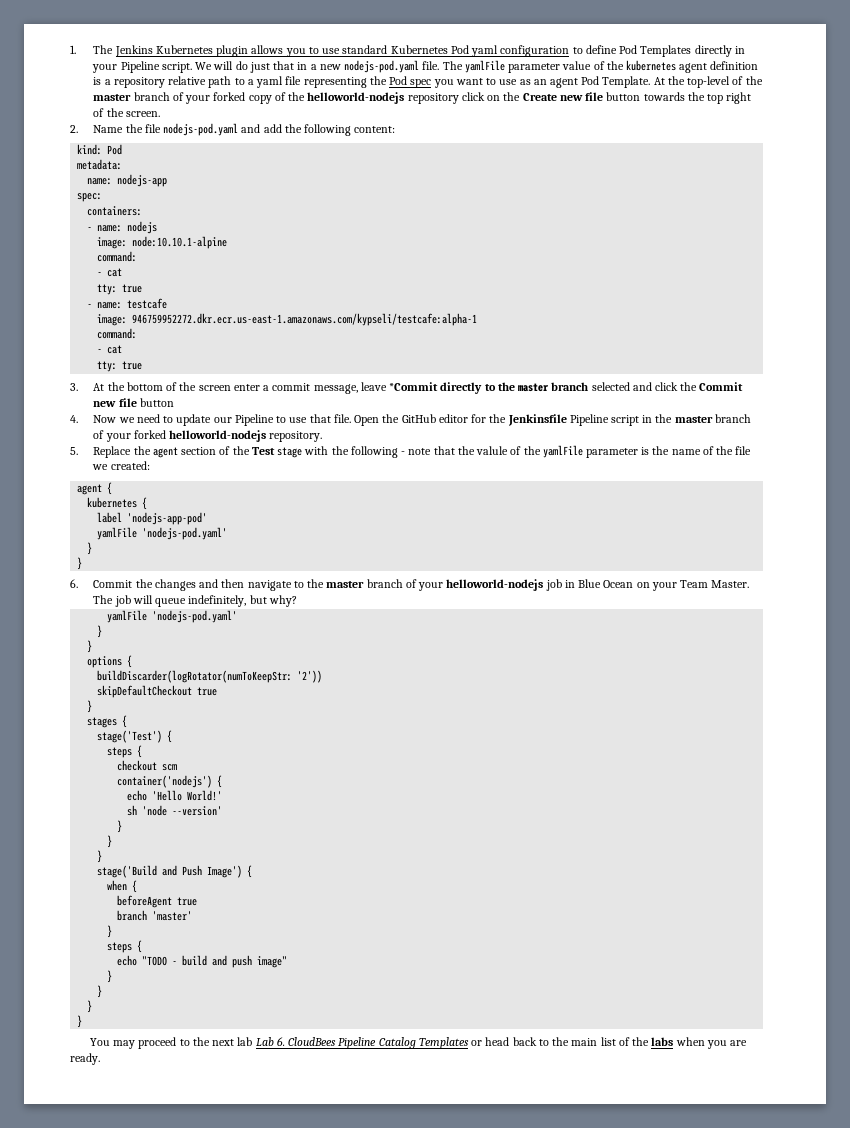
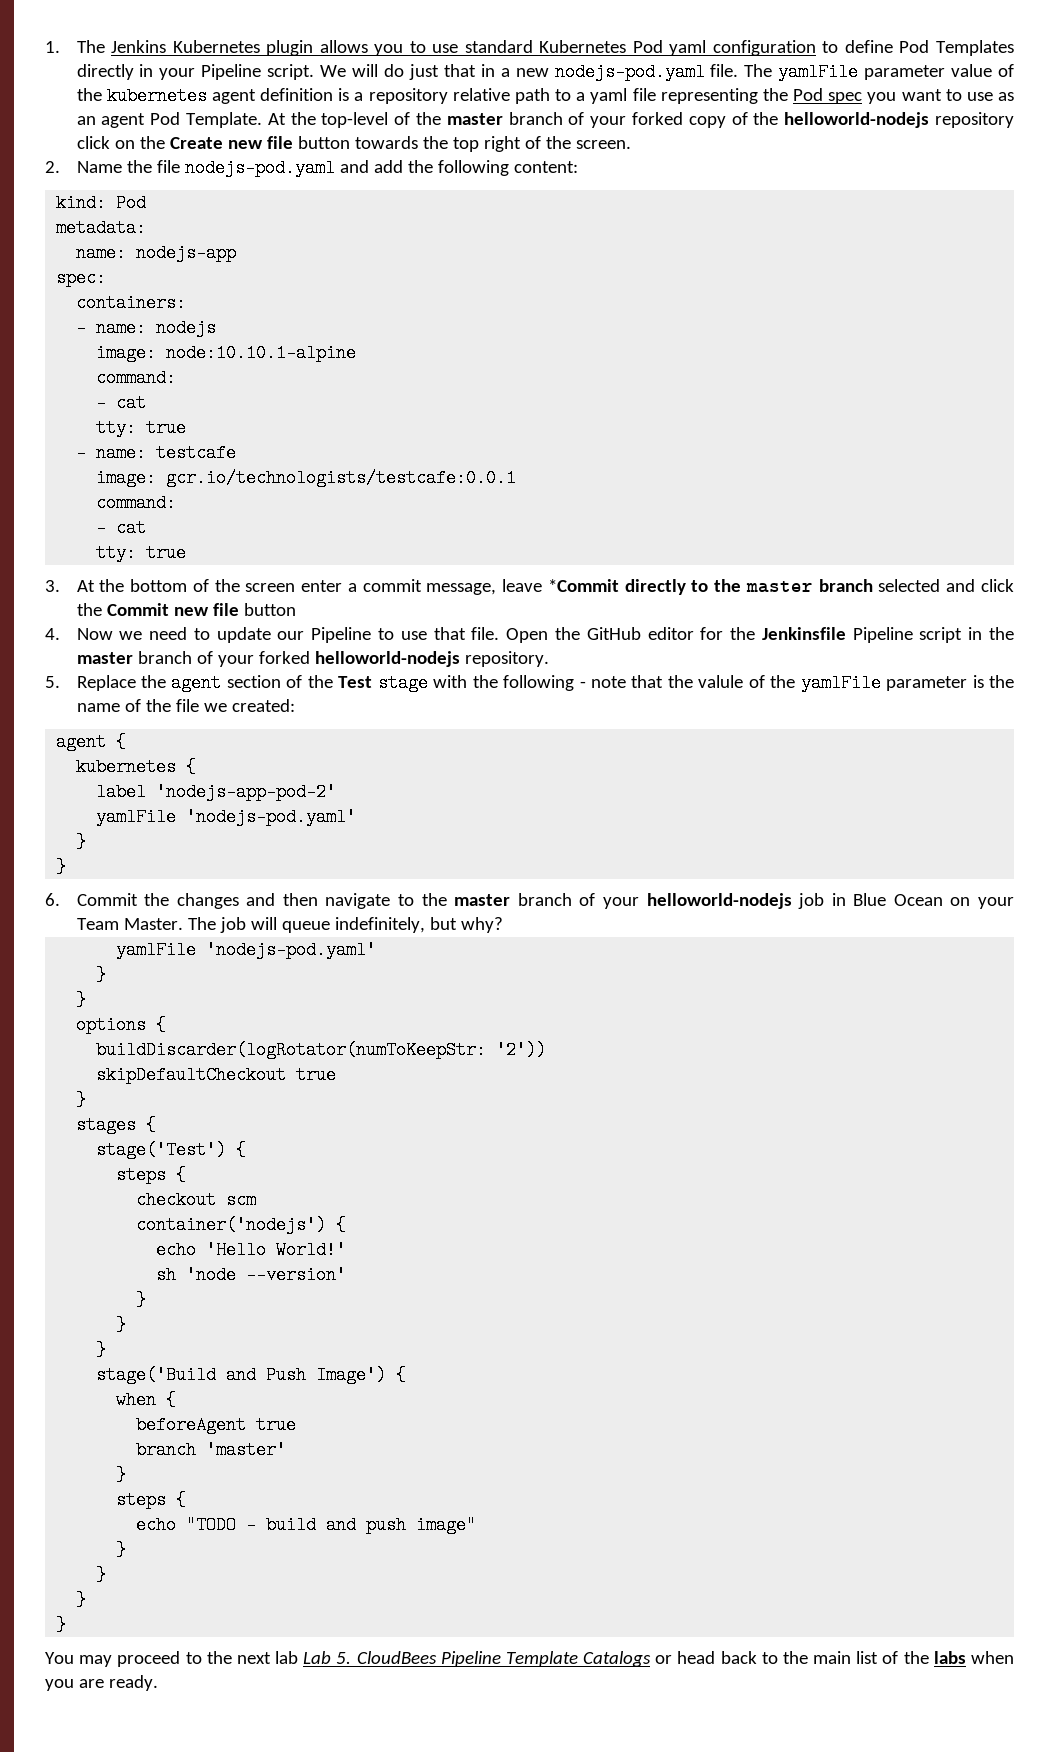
[132,313,478,326] 946759952272.dkr.ecr.us-east-1.amazonaws.com/kypseli/testcafe:alpha-1 -> [166,469,517,487] gcr.io/technologists/testcafe:0.0.1
[127,512,208,525] 'nodejs-app-pod' -> [156,783,337,801] 'nodejs-app-pod-2'
[276,1037,285,1046] 6. -> [336,1652,352,1664] 5.
[378,1037,469,1049] Catalog Templates -> [505,1651,652,1667] Template Catalogs

